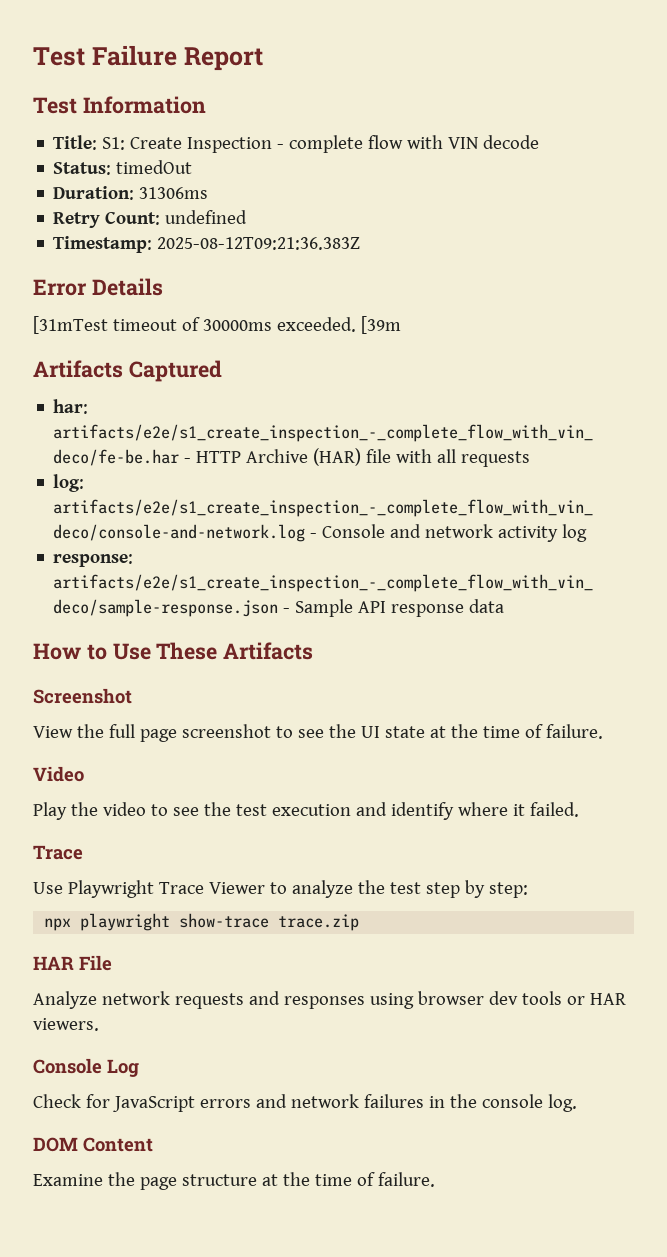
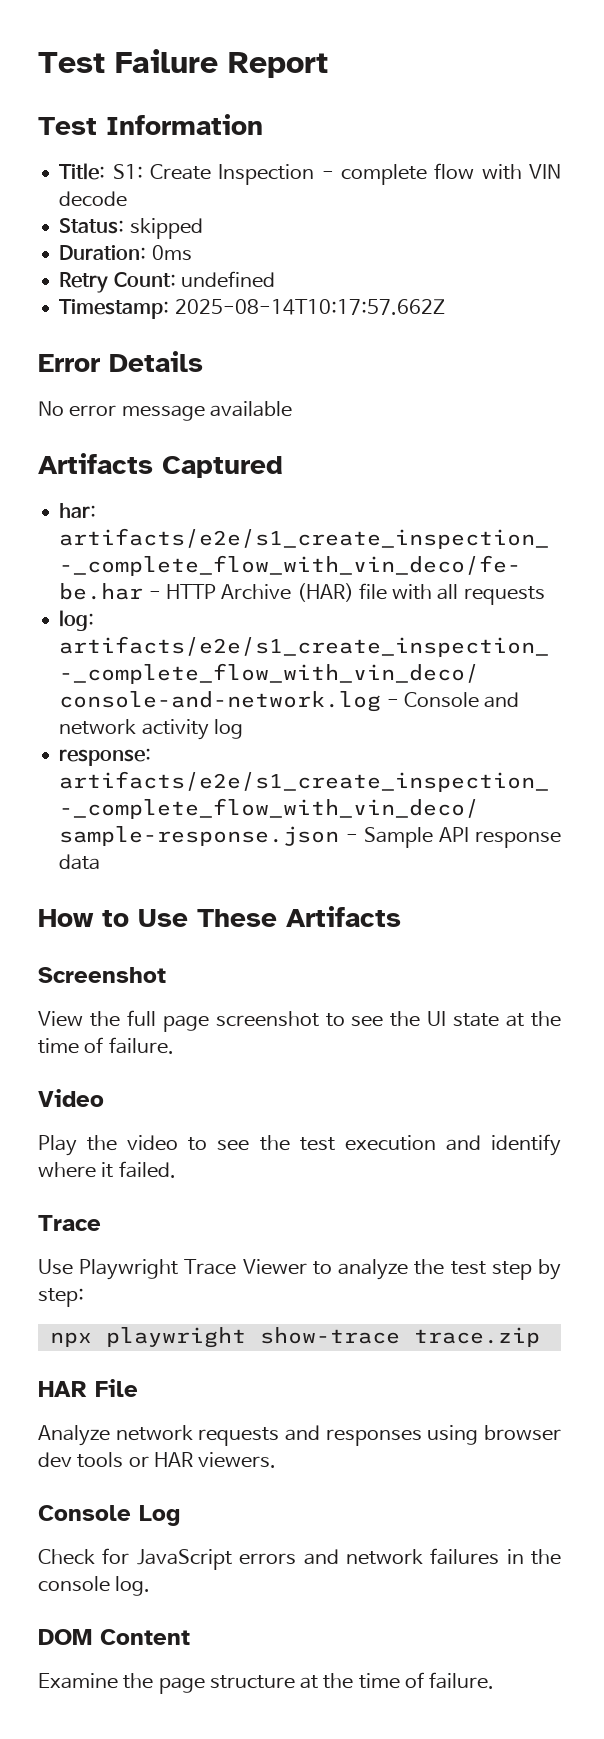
[116,160,193,174] timedOut -> [129,218,203,239] skipped
[139,187,209,199] 31306ms -> [151,245,192,261] 0ms
[157,237,361,250] 2025-08-12T09:21:36.383Z -> [174,299,445,315] 2025-08-14T10:17:57.662Z
[33,316,401,334] [31mTest timeout of 30000ms exceeded. [39m -> [38,401,292,421] No error message available

